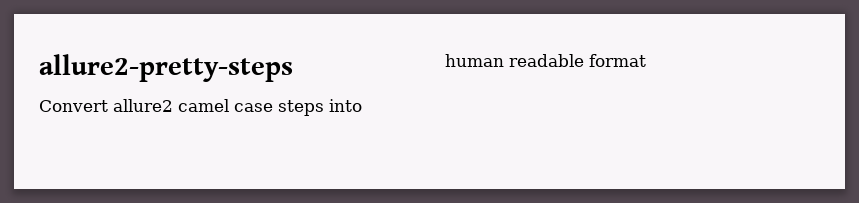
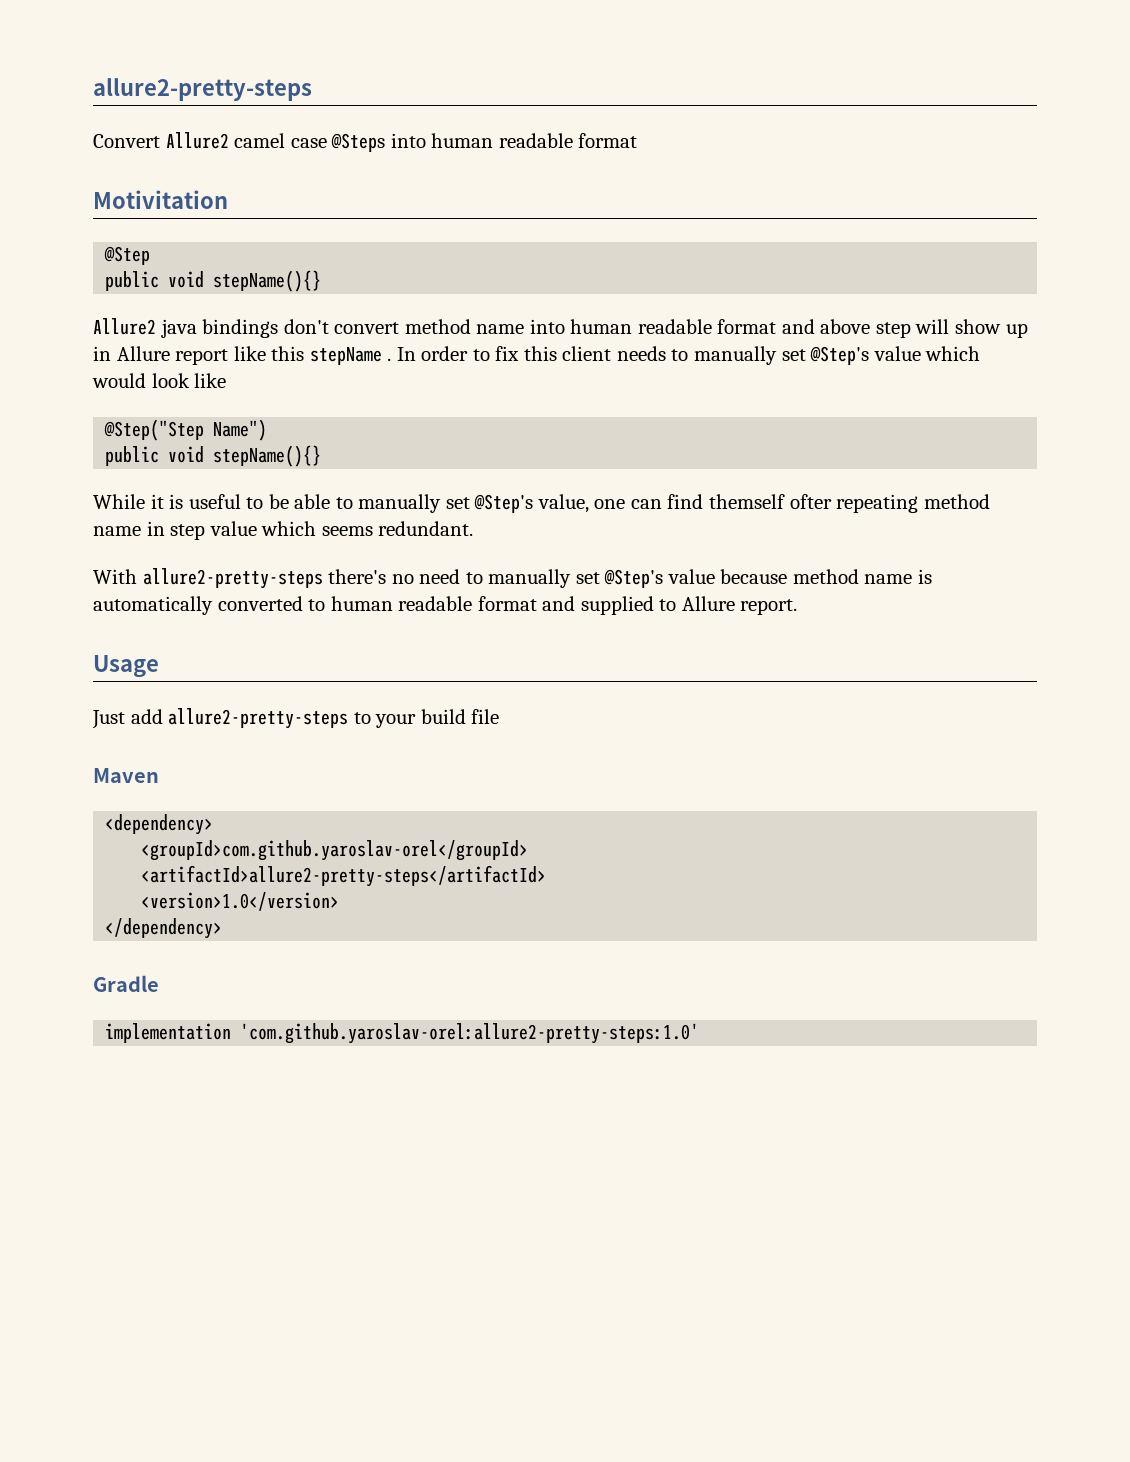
[113,99,173,112] allure2 -> [165,132,229,149] Allure2
[278,99,362,116] [445,54,646,67] steps into human readable format -> [331,133,638,152] [93,190,228,209] [104,246,151,265] [105,270,322,292] [93,318,1028,338] [93,346,981,365] [92,373,227,388] [104,419,268,441] [105,445,322,467] [93,494,990,513] [93,521,474,540] [93,568,932,589] [93,596,798,615] [93,655,159,678] [92,708,500,729] [93,768,159,783] [105,814,214,835] [141,840,529,861] [141,865,547,887] [141,892,340,911] [105,918,223,939] [93,975,159,992] [105,1023,700,1044] @Steps into human readable format // Motivitation // @Step // public void stepName(){} // Allure2 java bindings don't convert method name into human readable format and above step will show up in Allure report like this stepName . In order to fix this client needs to manually set @Step's value which would look like // @Step("Step Name") // public void stepName(){} // While it is useful to be able to manually set @Step's value, one can find themself ofter repeating method name in step value which seems redundant. // With allure2-pretty-steps there's no need to manually set @Step's value because method name is automatically converted to human readable format and supplied to Allure report. // Usage // Just add allure2-pretty-steps to your build file // Maven // <dependency> // <groupId>com.github.yaroslav-orel</groupId> // <artifactId>allure2-pretty-steps</artifactId> // <version>1.0</version> // </dependency> // Gradle // implementation 'com.github.yaroslav-orel:allure2-pretty-steps:1.0'

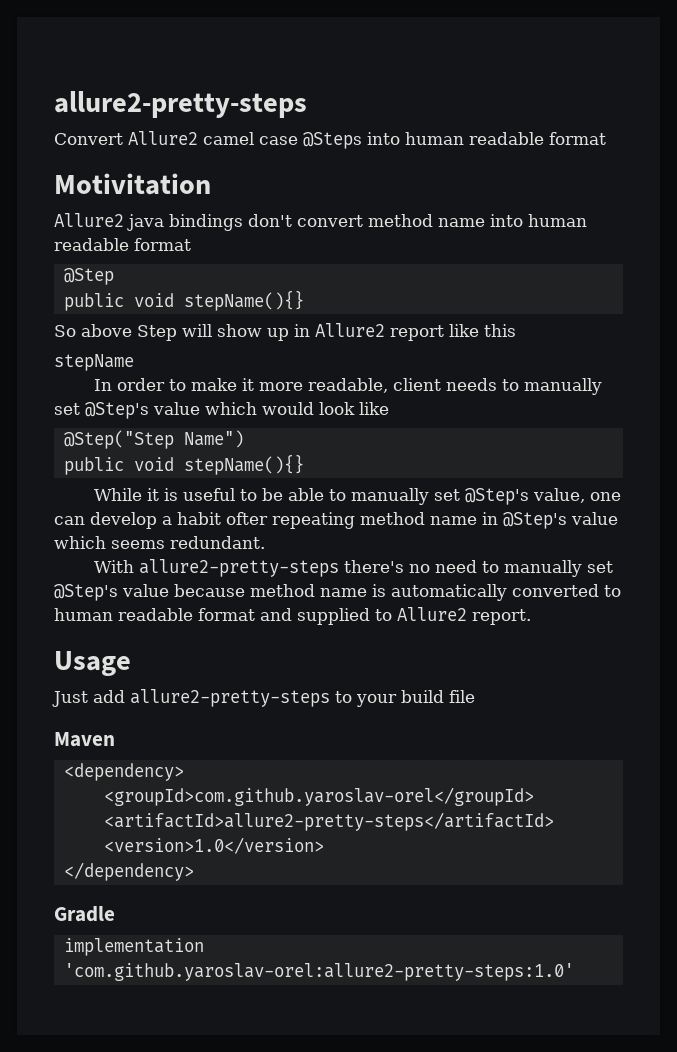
[104,246,151,265] [105,270,322,292] // @Step // public void stepName(){} -> (211, 184) none
[781,319,911,338] and above step -> [63,268,114,285] [63,290,304,311] [54,324,177,341] // @Step // public void stepName(){} // So above Step
[116,346,170,361] Allure -> [315,323,385,337] Allure2
(305, 353) none -> (516, 330) //
[387,358,392,361] . -> (134, 362) //
[495,346,557,361] fix this -> [190,378,388,393] make it more readable,
[667,494,786,509] find themself -> [90,512,221,529] develop a habit
[170,524,206,540] step -> [503,512,567,529] @Step's
[681,596,735,611] Allure -> [397,607,467,621] Allure2

